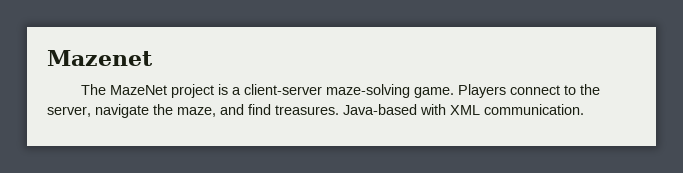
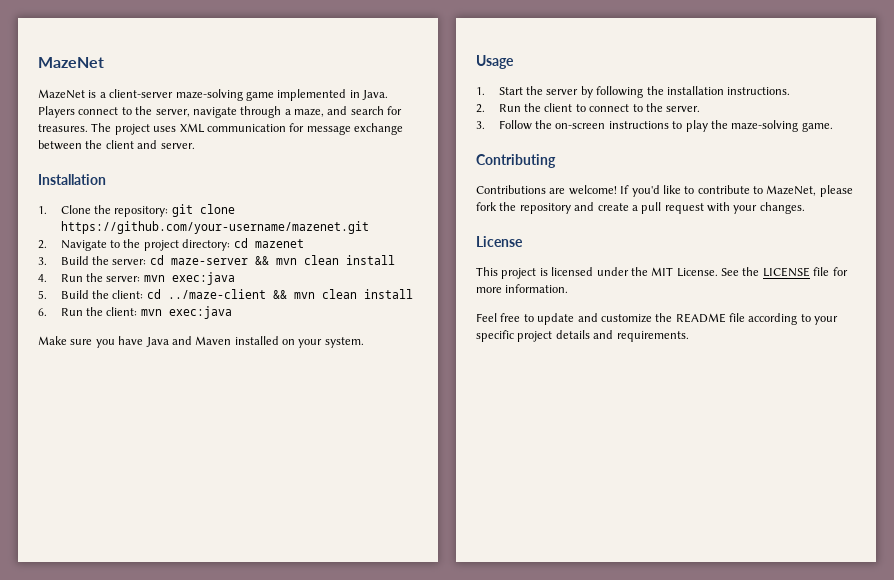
[47,50,153,66] [81,84,455,98] Mazenet // The MazeNet project is a client-server maze-solving game. -> [38,57,104,68] [38,89,388,101] MazeNet // MazeNet is a client-server maze-solving game implemented in Java.
[153,104,584,117] the maze, and find treasures. Java-based with XML communication. -> [240,106,403,118] [38,123,403,135] [38,140,195,150] [38,174,106,185] [38,204,235,217] [60,221,369,234] [38,238,304,251] [38,255,395,265] [38,272,235,285] [38,289,413,299] [38,306,232,319] [38,336,364,348] [476,55,514,69] [476,86,791,98] [476,103,701,113] [476,120,833,132] [476,154,556,168] [476,185,853,197] [476,202,805,214] [476,236,523,247] [476,267,848,279] [476,284,569,293] [476,313,839,325] [476,330,689,342] through a maze, and search for treasures. The project uses XML communication for message exchange between the client and server. // Installation // 1. Clone the repository: git clone https://github.com/your-username/mazenet.git // 2. Navigate to the project directory: cd mazenet // 3. Build the server: cd maze-server && mvn clean install // 4. Run the server: mvn exec:java // 5. Build the client: cd ../maze-client && mvn clean install // 6. Run the client: mvn exec:java // Make sure you have Java and Maven installed on your system. // Usage // 1. Start the server by following the installation instructions. // 2. Run the client to connect to the server. // 3. Follow the on-screen instructions to play the maze-solving game. // Contributing // Contributions are welcome! If you'd like to contribute to MazeNet, please fork the repository and create a pull request with your changes. // License // This project is licensed under the MIT License. See the LICENSE file for more information. // Feel free to update and customize the README file according to your specific project details and requirements.

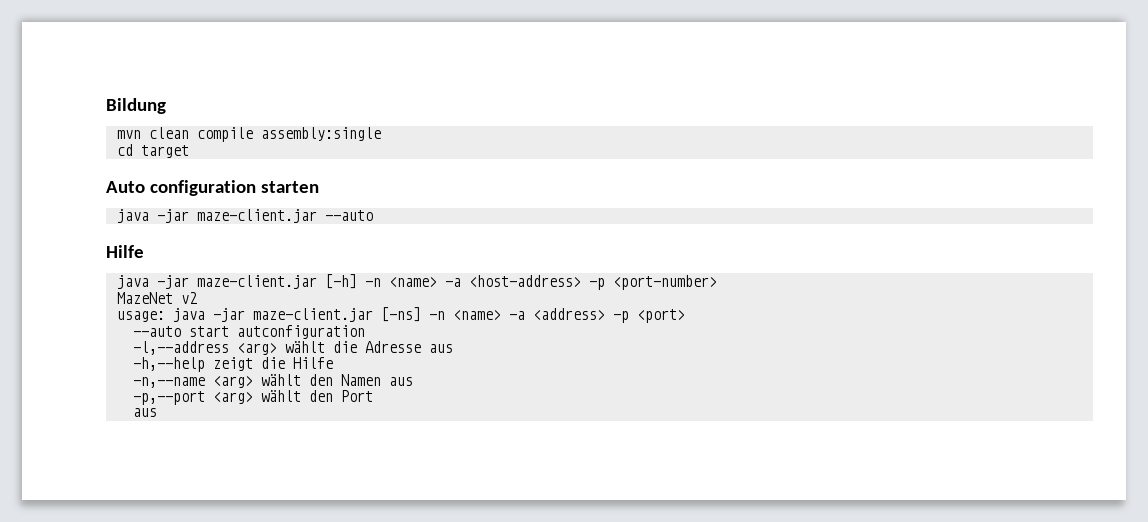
[38,57,104,68] [38,89,388,101] [38,106,403,118] [38,123,403,135] [38,140,195,150] [38,174,106,185] [38,204,235,217] [60,221,369,234] [38,238,304,251] [38,255,395,265] [38,272,235,285] [38,289,413,299] [38,306,232,319] [38,336,364,348] [476,55,514,69] [476,86,791,98] [476,103,701,113] [476,120,833,132] [476,154,556,168] [476,185,853,197] [476,202,805,214] [476,236,523,247] [476,267,848,279] [476,284,569,293] [476,313,839,325] [476,330,689,342] MazeNet // MazeNet is a client-server maze-solving game implemented in Java. Players connect to the server, navigate through a maze, and search for treasures. The project uses XML communication for message exchange between the client and server. // Installation // 1. Clone the repository: git clone https://github.com/your-username/mazenet.git // 2. Navigate to the project directory: cd mazenet // 3. Build the server: cd maze-server && mvn clean install // 4. Run the server: mvn exec:java // 5. Build the client: cd ../maze-client && mvn clean install // 6. Run the client: mvn exec:java // Make sure you have Java and Maven installed on your system. // Usage // 1. Start the server by following the installation instructions. // 2. Run the client to connect to the server. // 3. Follow the on-screen instructions to play the maze-solving game. // Contributing // Contributions are welcome! If you'd like to contribute to MazeNet, please fork the repository and create a pull request with your changes. // License // This project is licensed under the MIT License. See the LICENSE file for more information. // Feel free to update and customize the README file according to your specific project details and requirements. -> [106,98,166,114] [116,127,381,142] [116,144,189,158] [106,180,319,196] [116,209,373,223] [106,245,144,258] [116,274,717,290] [116,292,197,304] [116,307,685,323] [132,325,365,339] [132,341,453,355] [132,357,333,372] [132,374,413,388] [132,390,373,405] [132,408,157,417] Bildung // mvn clean compile assembly:single // cd target // Auto configuration starten // java -jar maze-client.jar --auto // Hilfe // java -jar maze-client.jar [-h] -n <name> -a <host-address> -p <port-number> // MazeNet v2 // usage: java -jar maze-client.jar [-ns] -n <name> -a <address> -p <port> // --auto start autconfiguration // -l,--address <arg> wählt die Adresse aus // -h,--help zeigt die Hilfe // -n,--name <arg> wählt den Namen aus // -p,--port <arg> wählt den Port // aus

